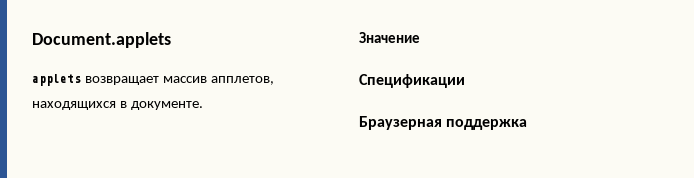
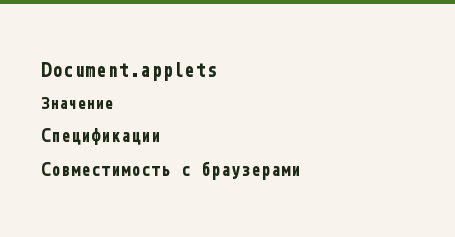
[32,74,274,86] [32,101,203,110] // applets возвращает массив апплетов, находящихся в документе. -> (217, 71) none
[359,116,528,130] Браузерная поддержка -> [41,161,301,180] Совместимость с браузерами

